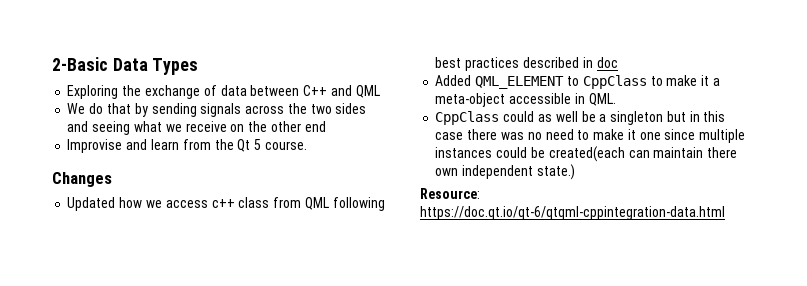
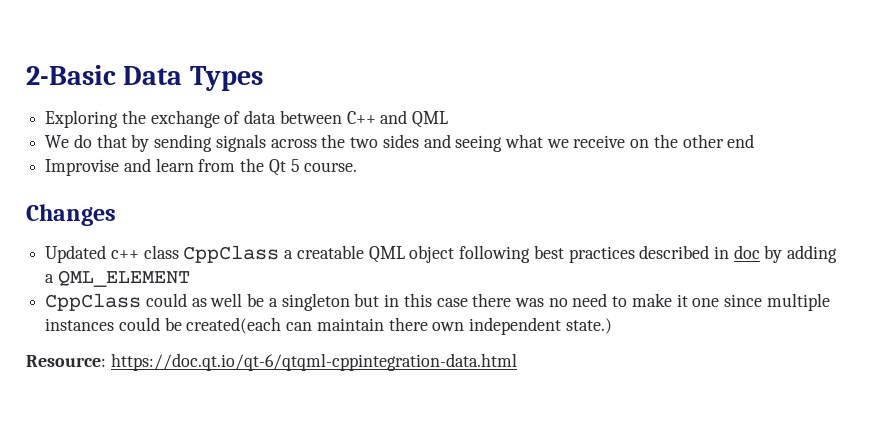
[119,197,329,210] how we access c++ class from QML -> [110,245,455,263] c++ class CppClass a creatable QML object
[435,75,720,89] [435,93,616,107] // Added QML_ELEMENT to CppClass to make it a meta-object accessible in QML. -> [764,245,838,263] [45,270,190,287] by adding a QML_ELEMENT

